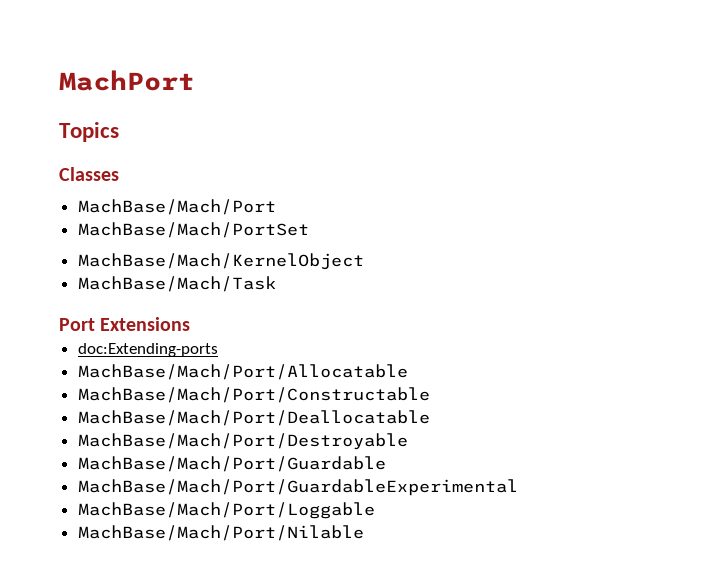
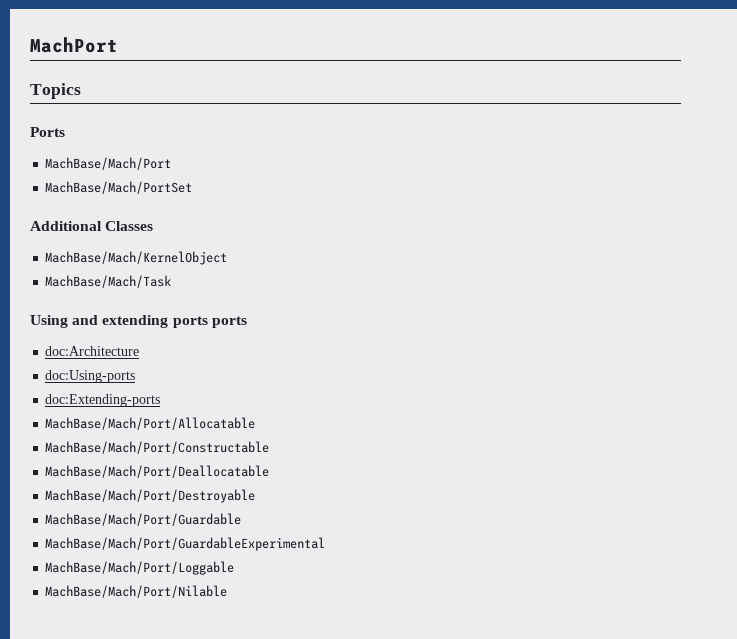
[59,167,119,181] Classes -> [30,127,65,137] Ports
(309, 230) none -> [30,221,154,231] // Additional Classes
[59,317,191,331] Port Extensions -> [30,315,247,328] [45,346,140,356] [45,370,136,383] Using and extending ports ports // doc:Architecture // doc:Using-ports

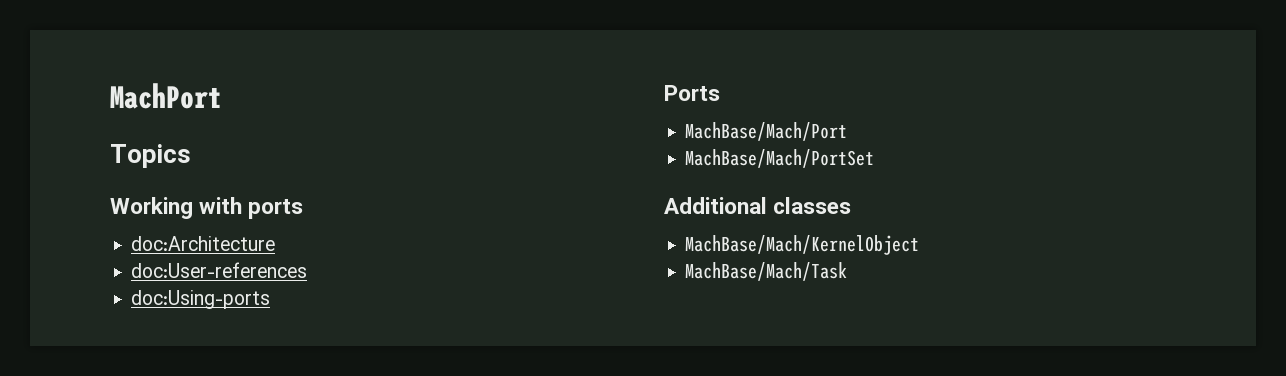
(81, 91) none -> [110,197,304,219] [131,236,276,251] [131,262,308,278] [131,290,271,309] // Working with ports // doc:Architecture // doc:User-references // doc:Using-ports
[105,221,154,231] Classes -> [773,197,852,214] classes
[30,315,247,328] [45,346,140,356] [45,370,136,383] [45,394,161,407] [45,417,256,430] [45,441,270,454] [45,465,270,478] [45,489,256,503] [45,513,242,526] [45,537,326,551] [45,561,235,575] [45,585,228,598] // Using and extending ports ports // doc:Architecture // doc:Using-ports // doc:Extending-ports // MachBase/Mach/Port/Allocatable // MachBase/Mach/Port/Constructable // MachBase/Mach/Port/Deallocatable // MachBase/Mach/Port/Destroyable // MachBase/Mach/Port/Guardable // MachBase/Mach/Port/GuardableExperimental // MachBase/Mach/Port/Loggable // MachBase/Mach/Port/Nilable -> (848, 271) none

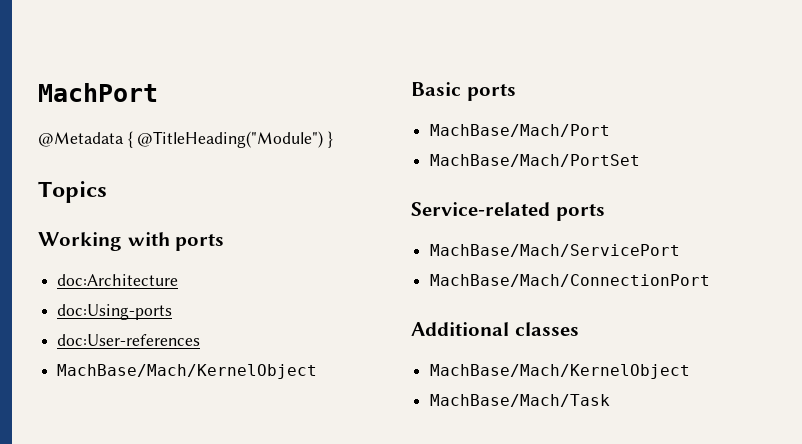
(222, 96) none -> [38,131,334,148] // @Metadata { @TitleHeading("Module") }
(276, 243) none -> [57,304,173,320] // doc:Using-ports
[131,290,271,309] [664,85,720,101] doc:Using-ports // Ports -> [57,364,318,379] [411,82,516,101] MachBase/Mach/KernelObject // Basic ports
(875, 158) none -> [411,202,605,221] [430,244,681,257] [430,274,711,287] // Service-related ports // MachBase/Mach/ServicePort // MachBase/Mach/ConnectionPort

